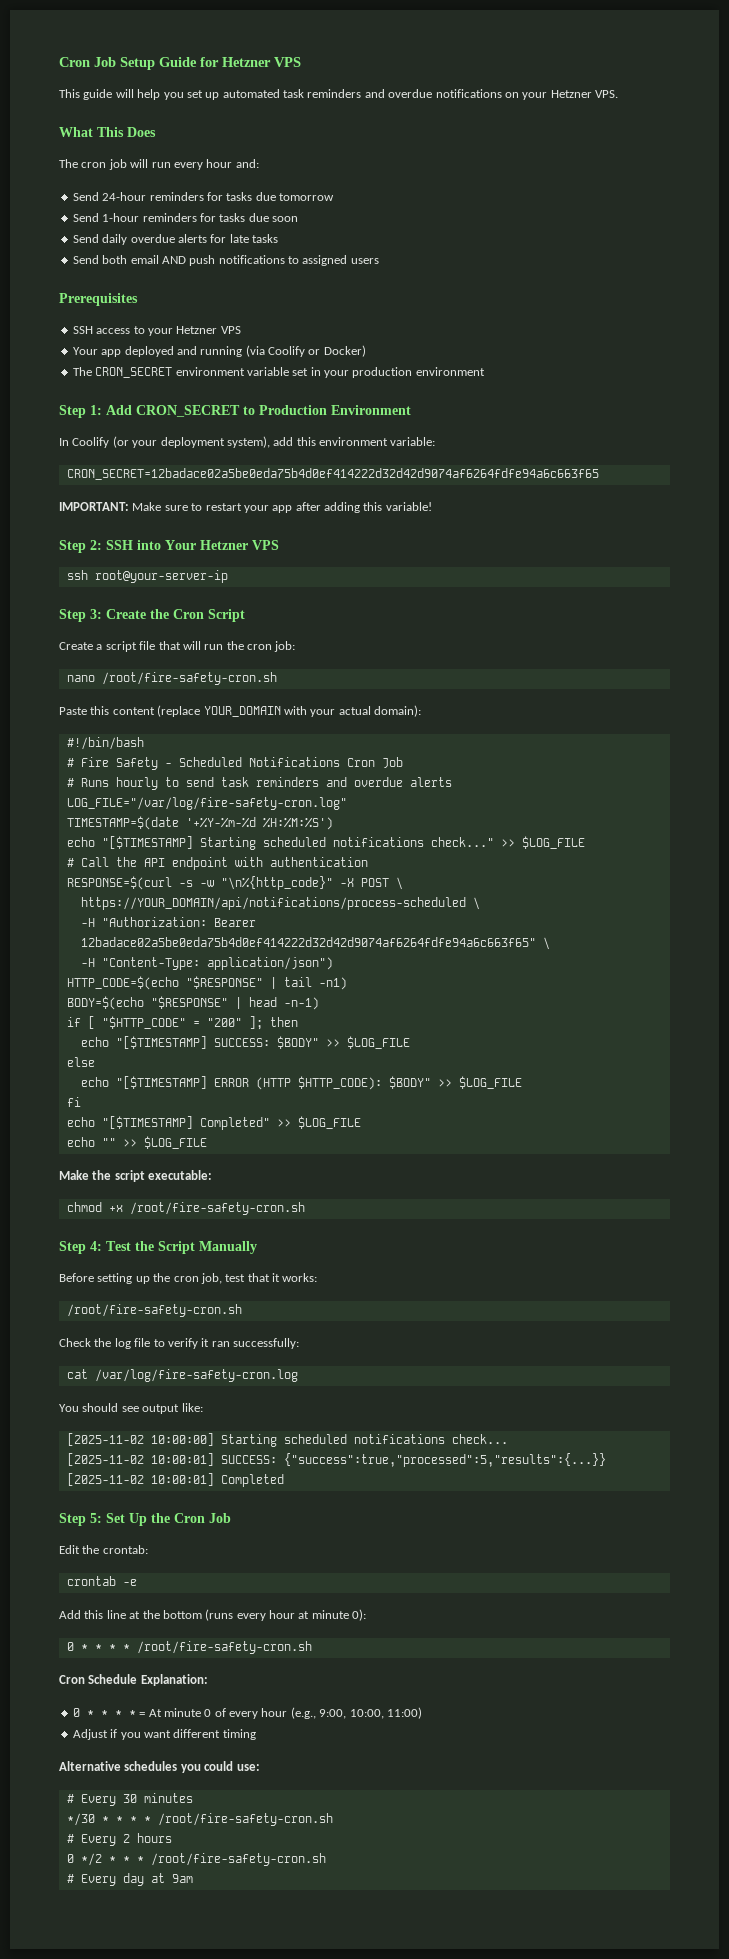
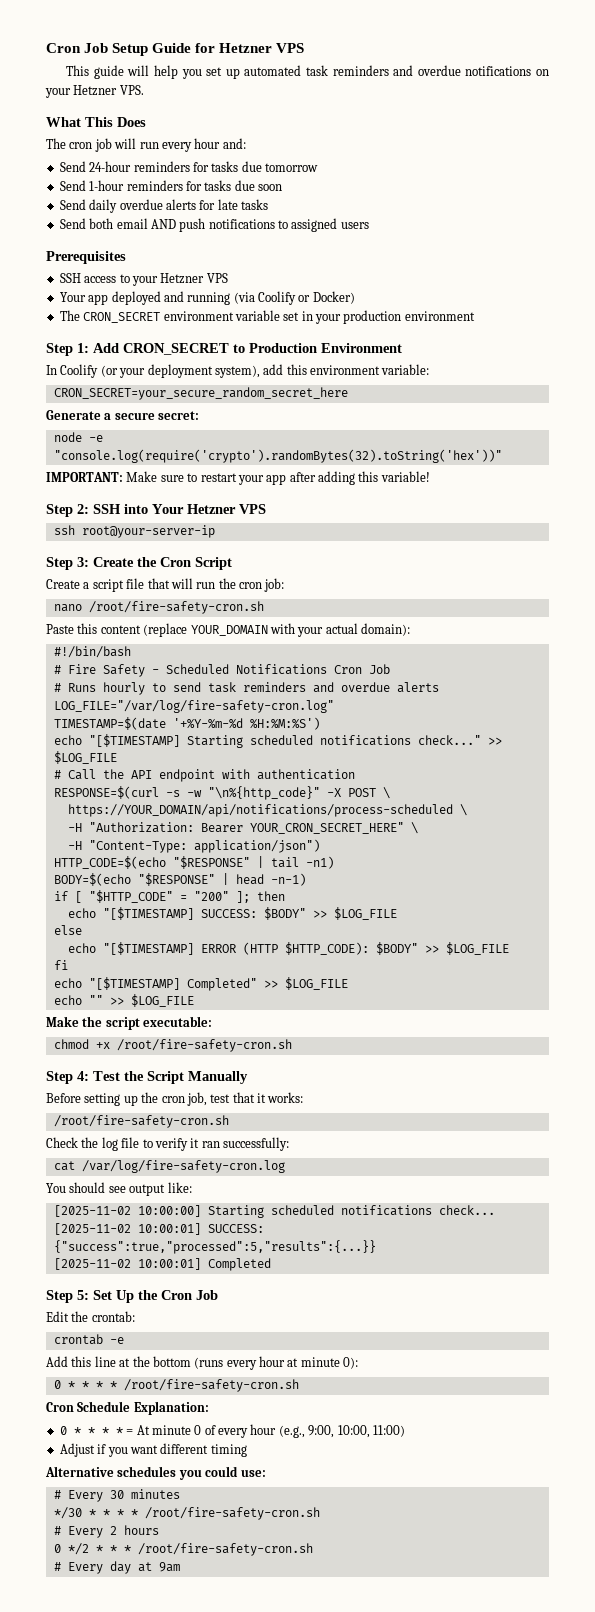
[66,468,599,480] CRON_SECRET=12badace02a5be0eda75b4d0ef414222d32d42d9074af6264fdfe94a6c663f65 -> [53,387,348,400] [46,410,200,420] [53,432,103,442] [53,449,502,463] CRON_SECRET=your_secure_random_secret_here // Generate a secure secret: // node -e "console.log(require('crypto').randomBytes(32).toString('hex'))"
[80,937,536,947] 12badace02a5be0eda75b4d0ef414222d32d42d9074af6264fdfe94a6c663f65" -> [249,822,404,834] YOUR_CRON_SECRET_HERE"

